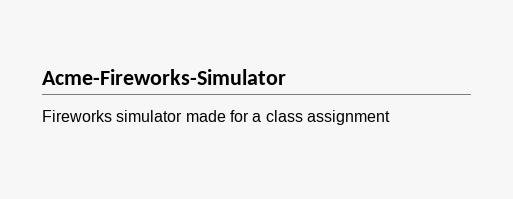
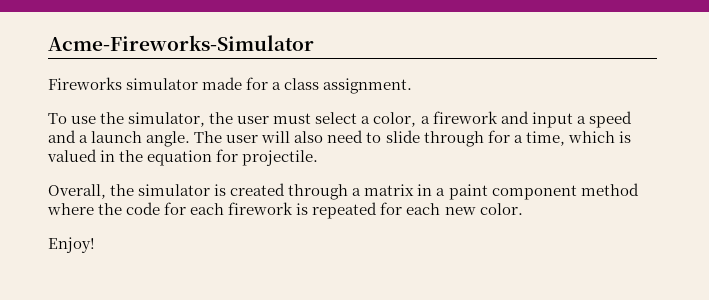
[306,110,390,125] assignment -> [323,78,413,94] [48,111,632,128] [48,130,631,147] [47,149,319,166] [48,183,639,200] [47,202,523,219] [48,237,95,253] assignment. // To use the simulator, the user must select a color, a firework and input a speed and a launch angle. The user will also need to slide through for a time, which is valued in the equation for projectile. // Overall, the simulator is created through a matrix in a paint component method where the code for each firework is repeated for each new color. // Enjoy!

